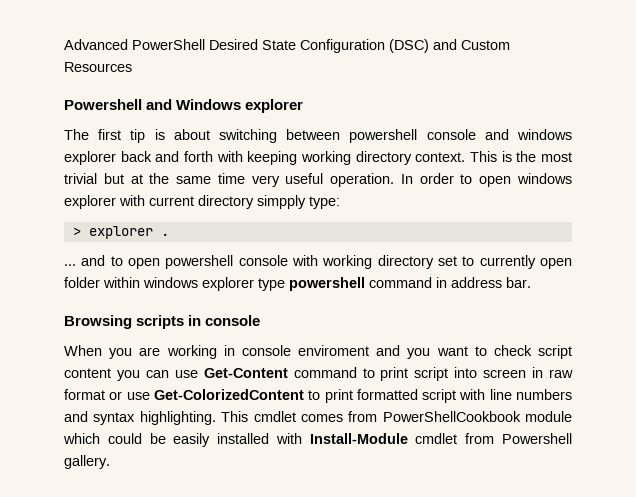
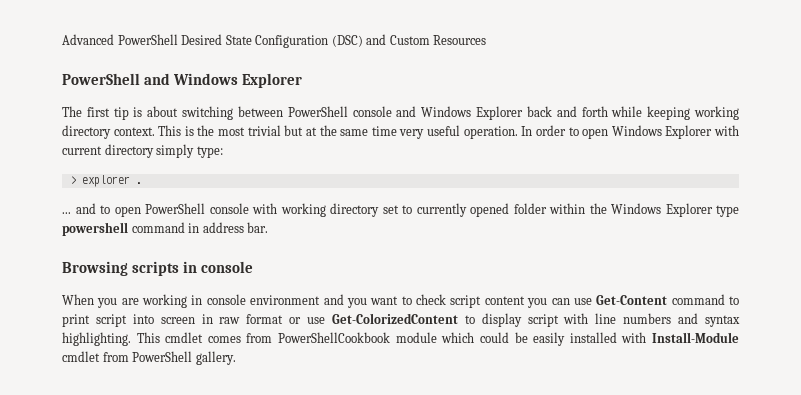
[64,99,304,113] Powershell and Windows explorer -> [62,73,302,88] PowerShell and Windows Explorer
[349,129,418,143] powershell -> [287,106,348,117] PowerShell
[517,129,572,140] [64,151,116,165] windows explorer -> [421,106,524,120] Windows Explorer
[216,151,243,162] with -> [611,106,643,117] while
[517,173,572,184] [64,195,116,209] windows explorer -> [611,125,713,139] Windows Explorer
[257,195,306,209] simpply -> [156,144,195,158] simply
[165,255,234,269] powershell -> [145,203,205,214] PowerShell
[539,258,572,269] open -> [470,203,509,217] opened
[143,277,254,291] windows explorer -> [589,203,713,217] the Windows Explorer
[298,345,369,356] enviroment -> [250,295,321,305] environment
[324,389,418,403] print formatted -> [481,313,522,327] display
[501,433,572,444] Powershell -> [132,351,193,362] PowerShell

